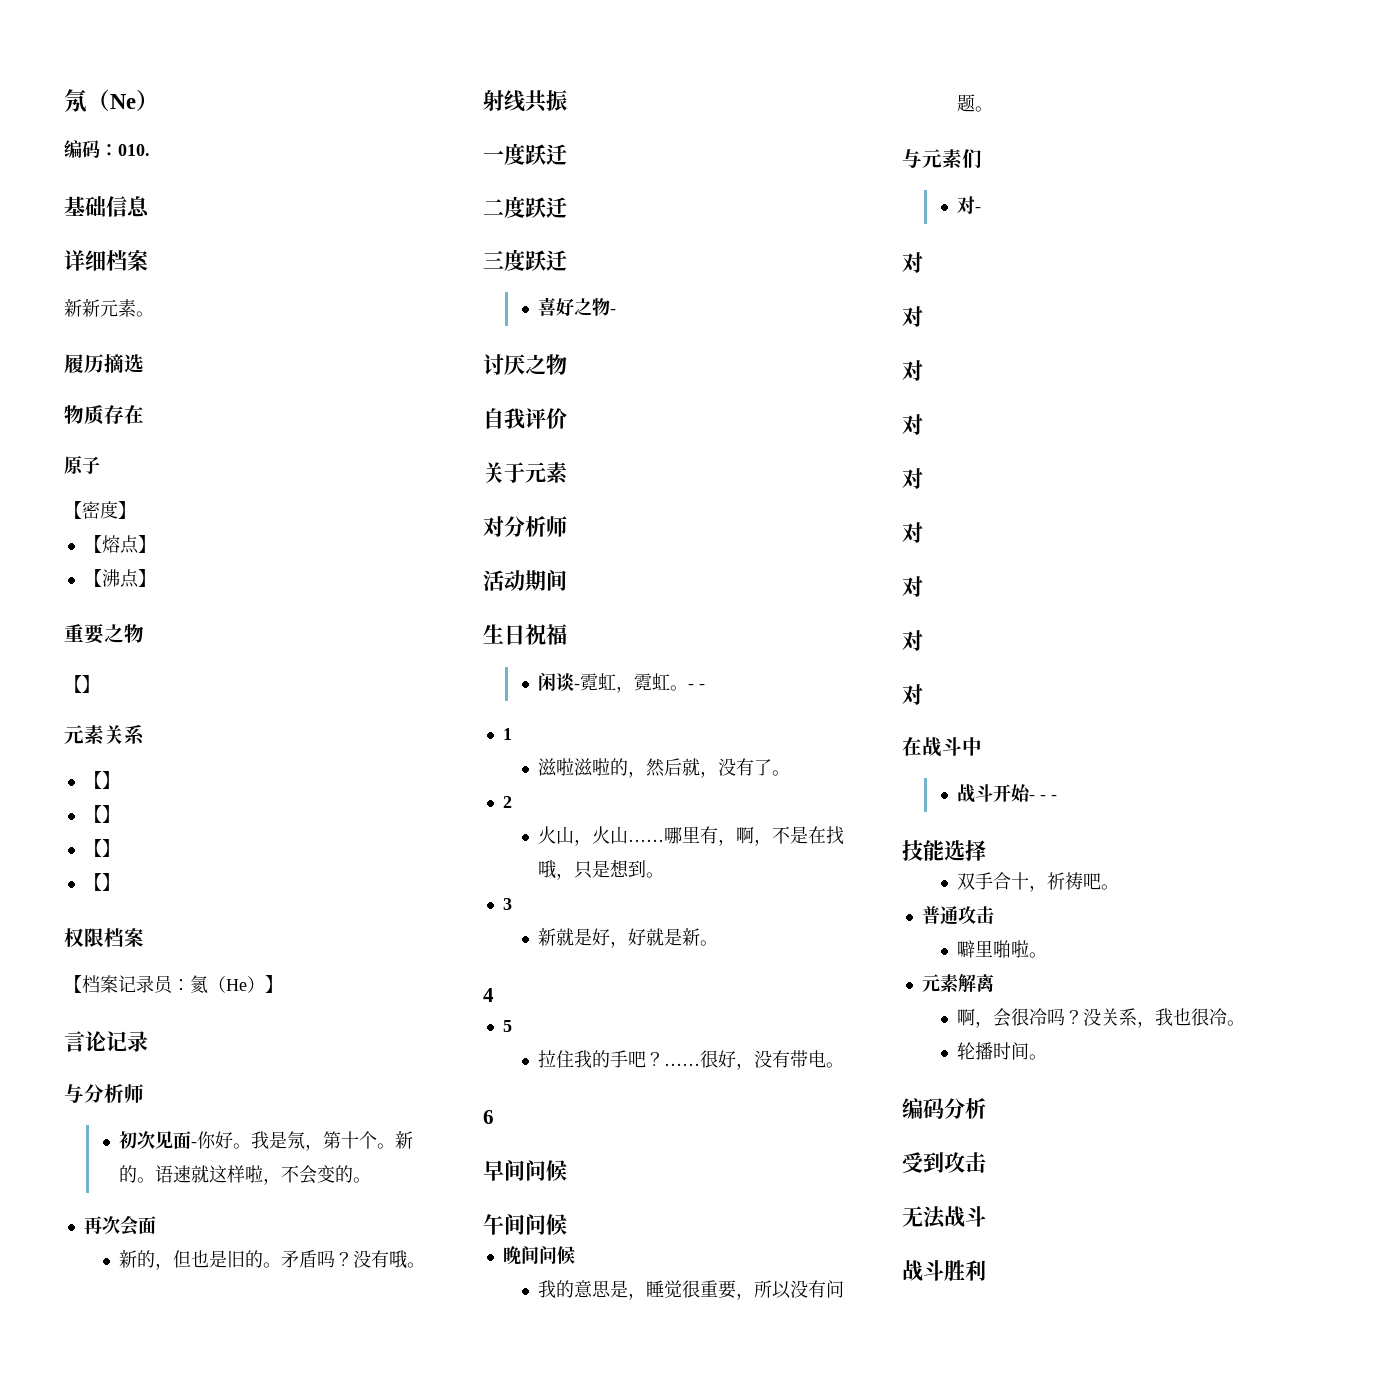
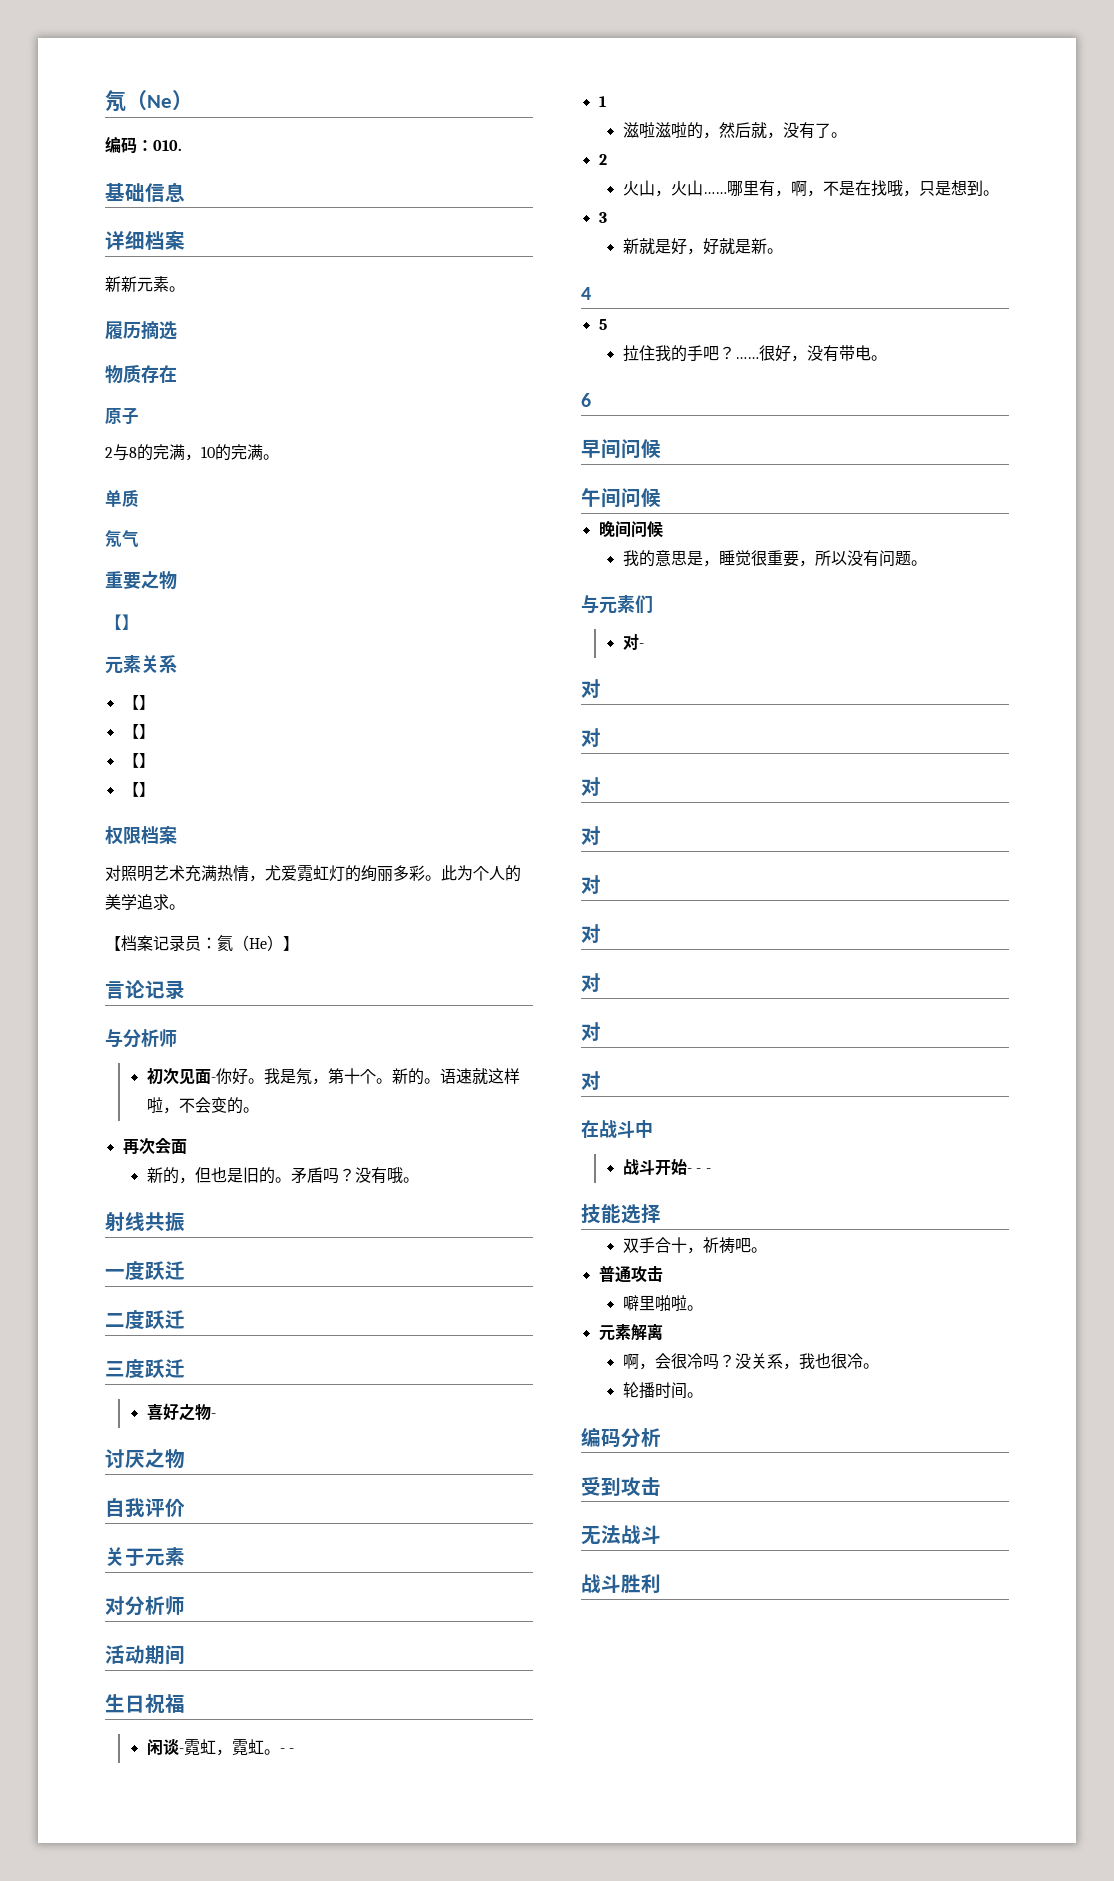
[64,501,136,519] [83,535,156,554] [83,569,156,588] 【密度】 // 【熔点】 // 【沸点】 -> [105,444,279,461] [105,489,139,507] [105,530,139,547] 2与8的完满，10的完满。 // 单质 // 氖气
(144, 937) none -> [105,865,521,882] [105,894,185,910] // 对照明艺术充满热情，尤爱霓虹灯的绚丽多彩。此为个人的美学追求。

